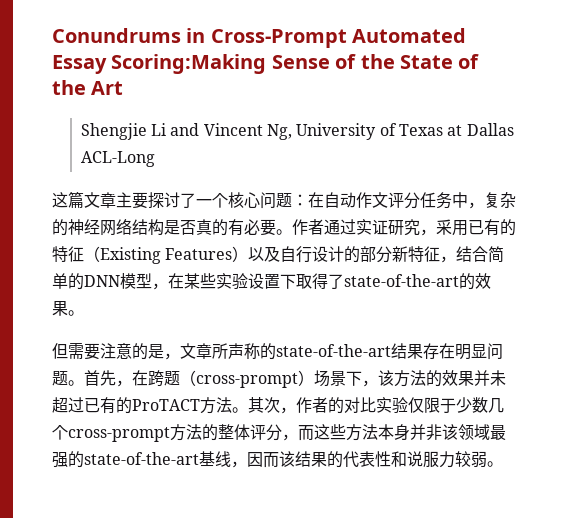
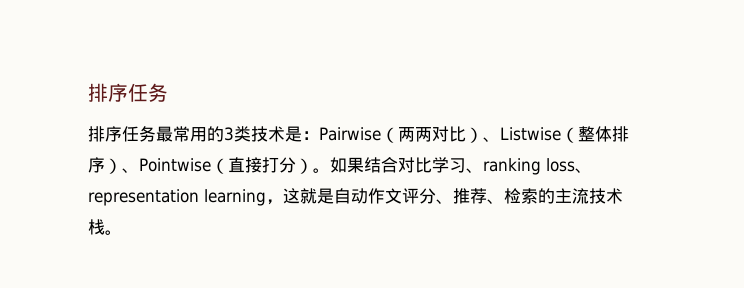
[52,28,467,48] [52,54,480,74] [52,80,124,95] [80,123,514,140] [80,151,155,167] [52,191,516,209] [52,218,516,236] [52,246,505,264] [52,273,491,290] [52,301,84,316] [52,343,503,360] [52,370,506,388] [52,397,504,414] [52,424,506,442] [52,451,487,468] Conundrums in Cross-Prompt Automated Essay Scoring:Making Sense of the State of the Art // Shengjie Li and Vincent Ng, University of Texas at Dallas ACL-Long // 这篇文章主要探讨了一个核心问题：在自动作文评分任务中，复杂的神经网络结构是否真的有必要。作者通过实证研究，采用已有的特征（Existing Features）以及自行设计的部分新特征，结合简单的DNN模型，在某些实验设置下取得了state-of-the-art的效果。 // 但需要注意的是，文章所声称的state-of-the-art结果存在明显问题。首先，在跨题（cross-prompt）场景下，该方法的效果并未超过已有的ProTACT方法。其次，作者的对比实验仅限于少数几个cross-prompt方法的整体评分，而这些方法本身并非该领域最强的state-of-the-art基线，因而该结果的代表性和说服力较弱 -> [88,83,168,102] [88,126,629,143] [88,157,592,175] [88,188,623,206] [88,219,105,235] 排序任务 // 排序任务最常用的3类技术是：Pairwise（两两对比）、Listwise（整体排序）、Pointwise（直接打分）。如果结合对比学习、ranking loss、representation learning，这就是自动作文评分、推荐、检索的主流技术栈

